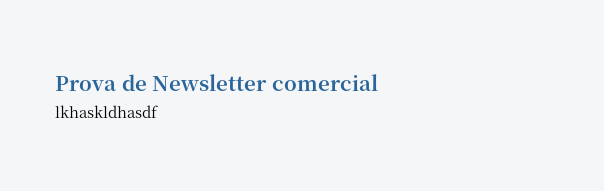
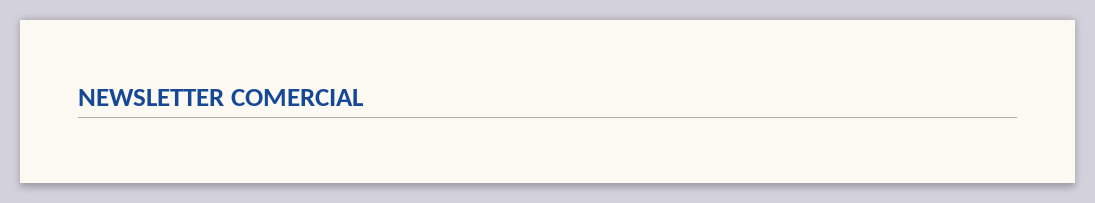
[55,74,378,91] [55,105,158,118] Prova de Newsletter comercial // lkhaskldhasdf -> [78,89,364,106] NEWSLETTER COMERCIAL

